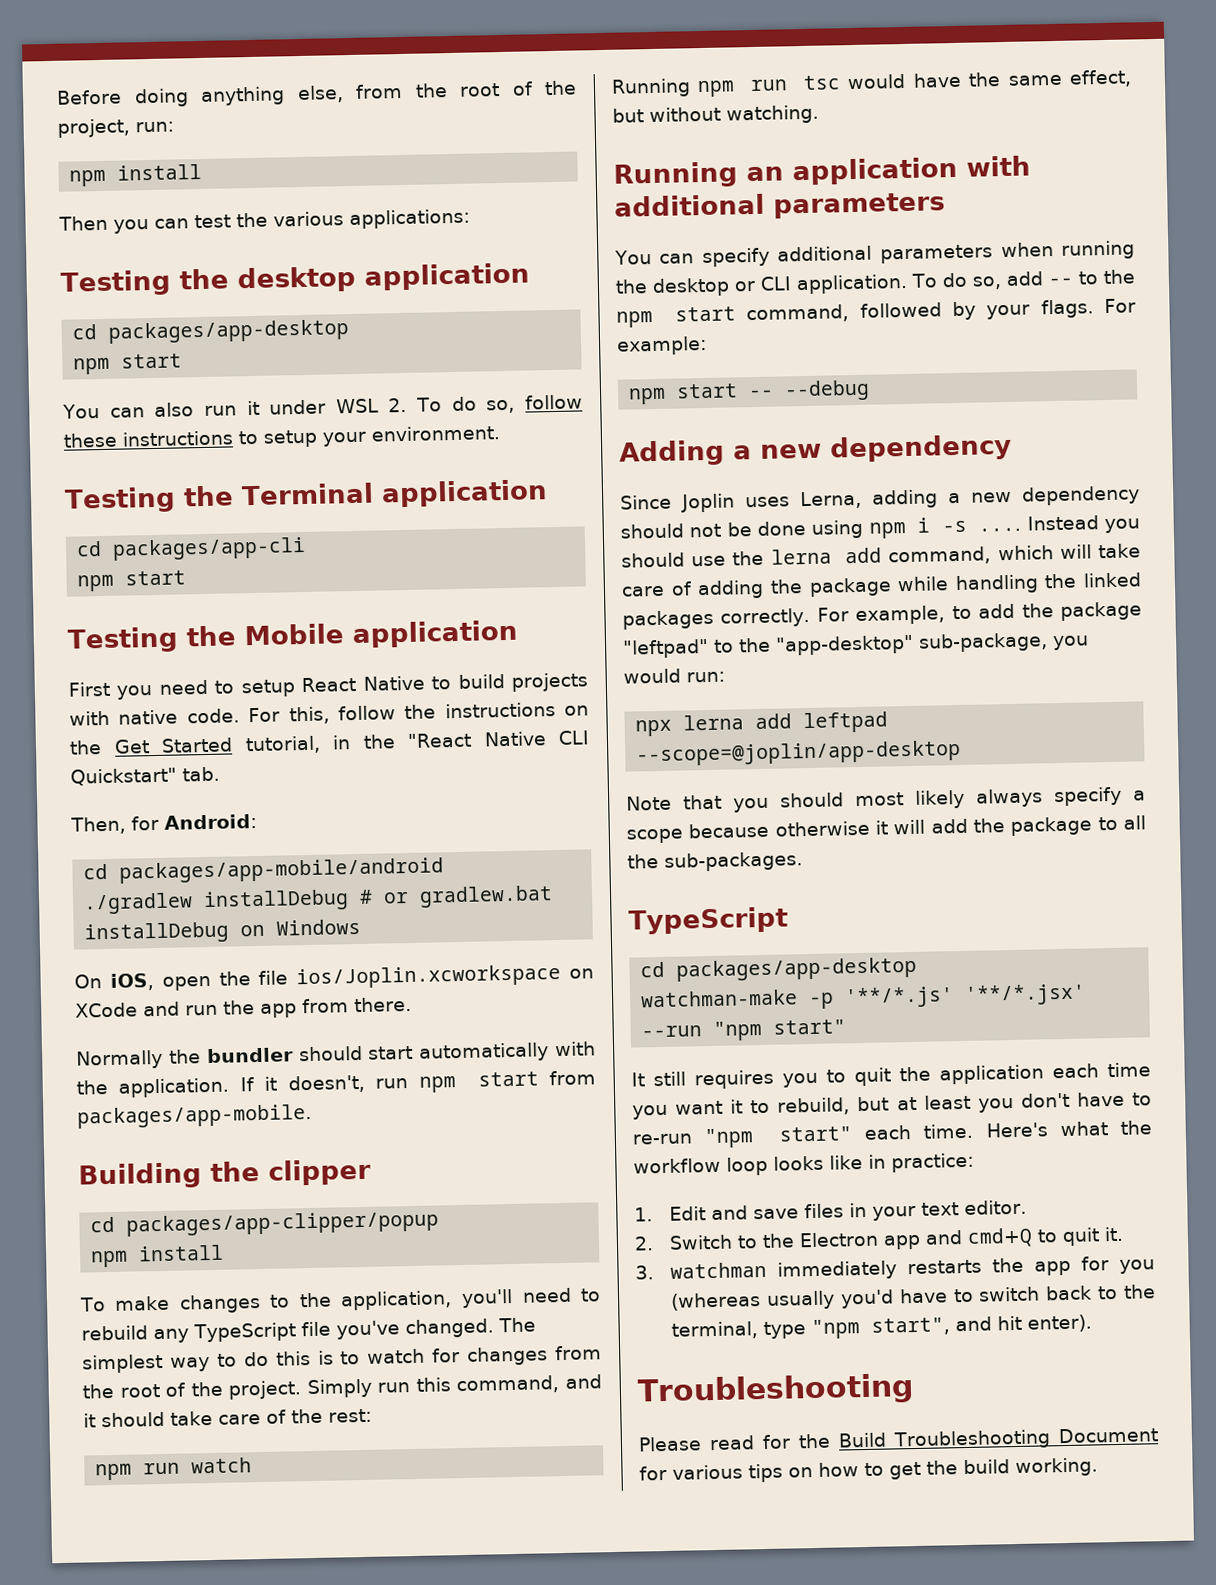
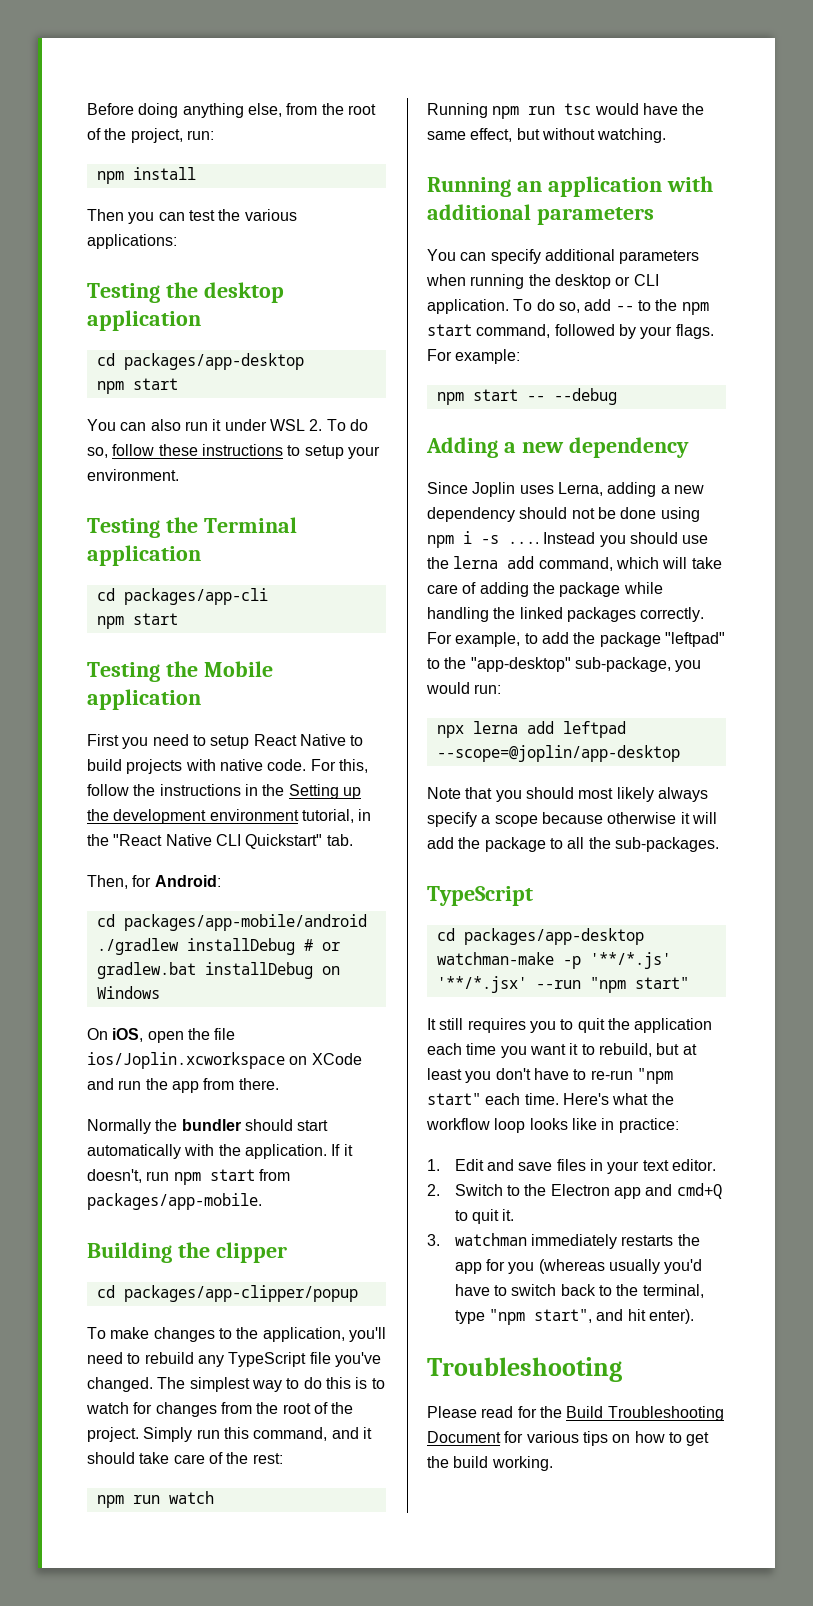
[564,705,589,716] [69,737,234,755] on the Get Started -> [244,784,361,799] [87,809,299,824] in the Setting up the development environment
[91,1244,225,1268] // npm install -> (358, 1293) none

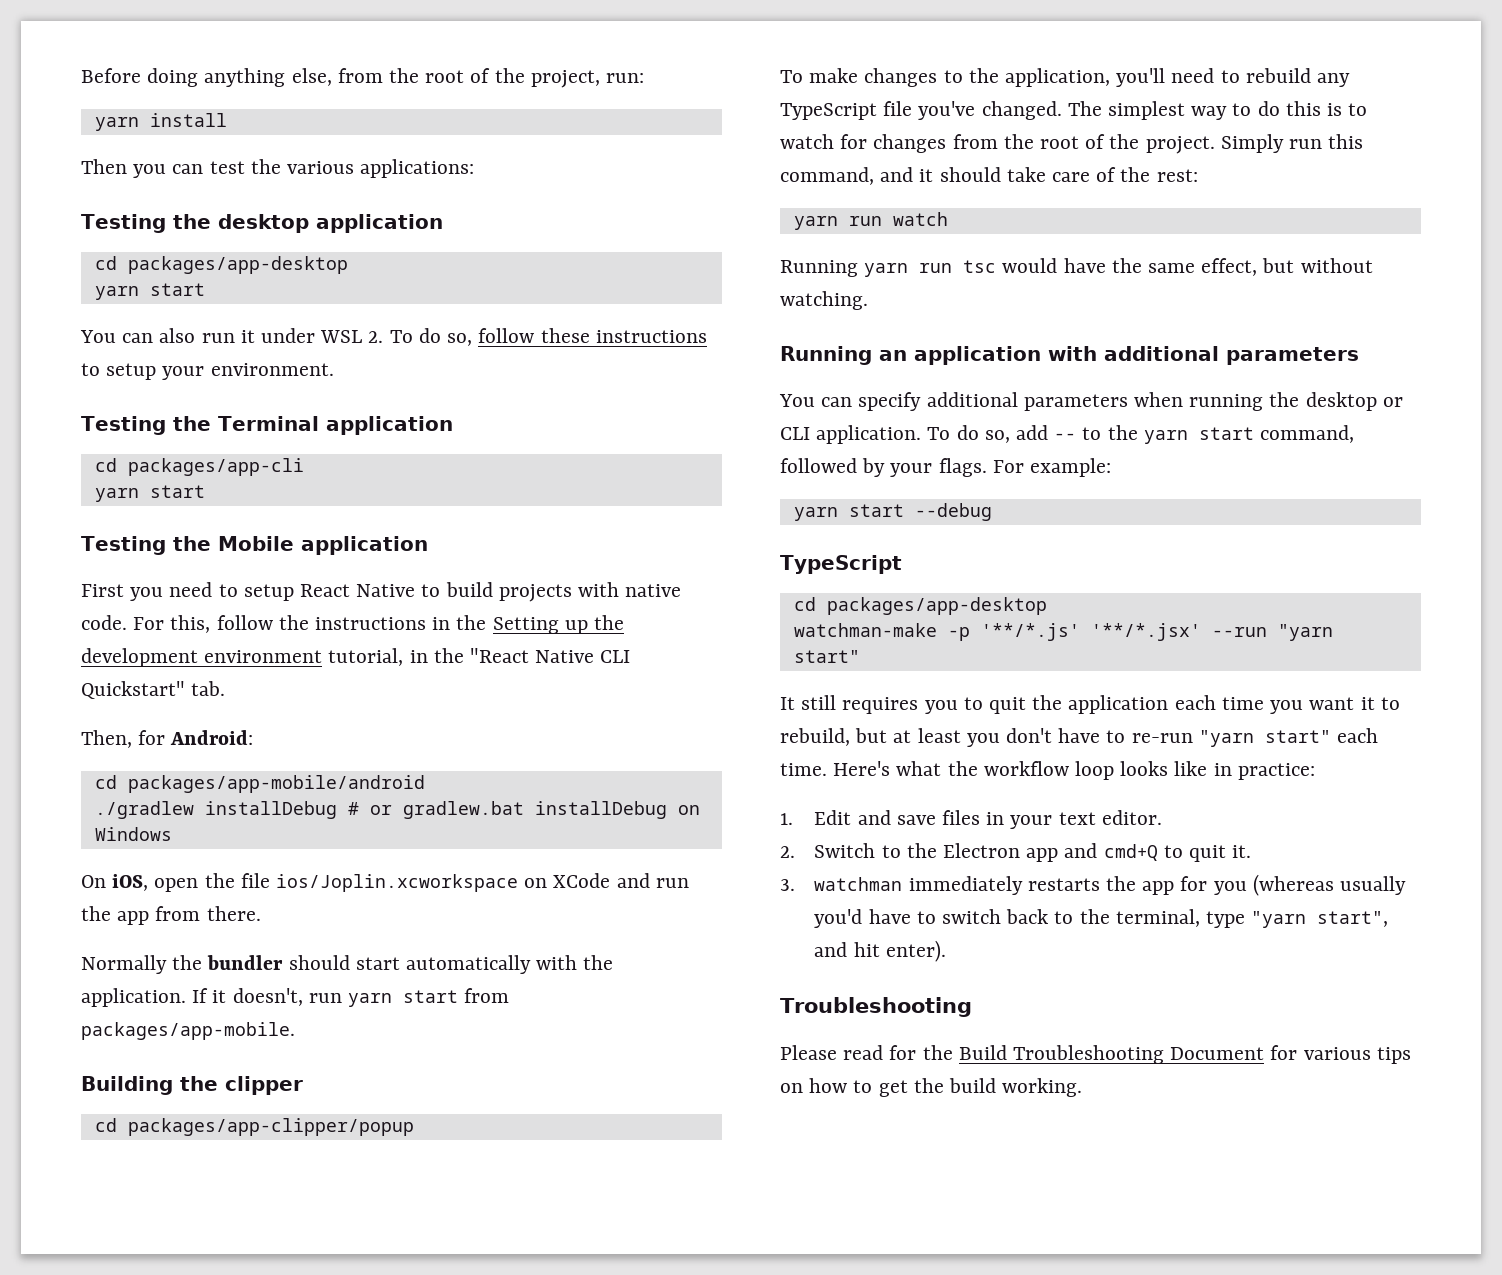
[96,171,124,184] npm -> [94,117,139,131] yarn
[96,381,124,394] npm -> [94,286,139,300] yarn
[96,616,124,629] npm -> [94,488,139,502] yarn
[173,1172,201,1185] npm -> [348,993,393,1007] yarn
[96,1495,124,1508] npm -> [793,216,838,230] yarn
[492,106,520,119] npm -> [864,263,909,277] yarn
[681,302,709,315] npm -> [1143,430,1188,444] yarn
[436,388,617,405] [426,437,689,458] [427,482,704,497] [427,507,700,522] [427,531,709,548] [427,556,722,571] [427,582,663,597] [427,607,705,622] [427,632,725,647] [427,657,702,672] [426,682,502,694] [436,721,626,738] [436,745,680,762] [427,787,708,802] [427,812,717,827] [427,837,719,852] npm start -- --debug // Adding a new dependency // Since Joplin uses Lerna, adding a new dependency should not be done using npm i -s .... Instead you should use the lerna add command, which will take care of adding the package while handling the linked packages correctly. For example, to add the package "leftpad" to the "app-desktop" sub-package, you would run: // npx lerna add leftpad --scope=@joplin/app-desktop // Note that you should most likely always specify a scope because otherwise it will add the package to all the sub-packages. -> [793,503,992,521] yarn start --debug
[589,977,626,993] "npm -> [1277,624,1333,641] "yarn
[636,1068,673,1084] "npm -> [1198,730,1254,747] "yarn
[488,1309,525,1325] "npm -> [1251,911,1307,928] "yarn

